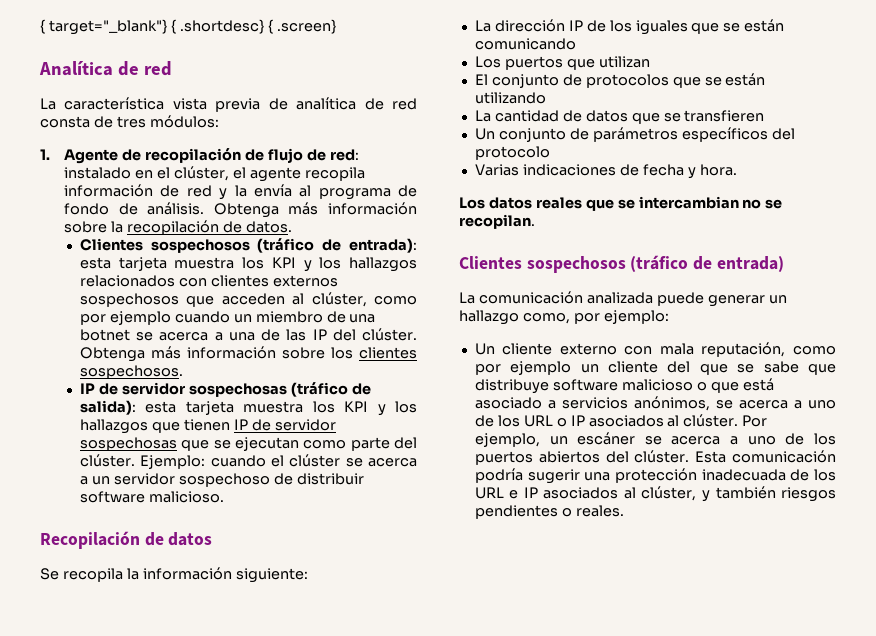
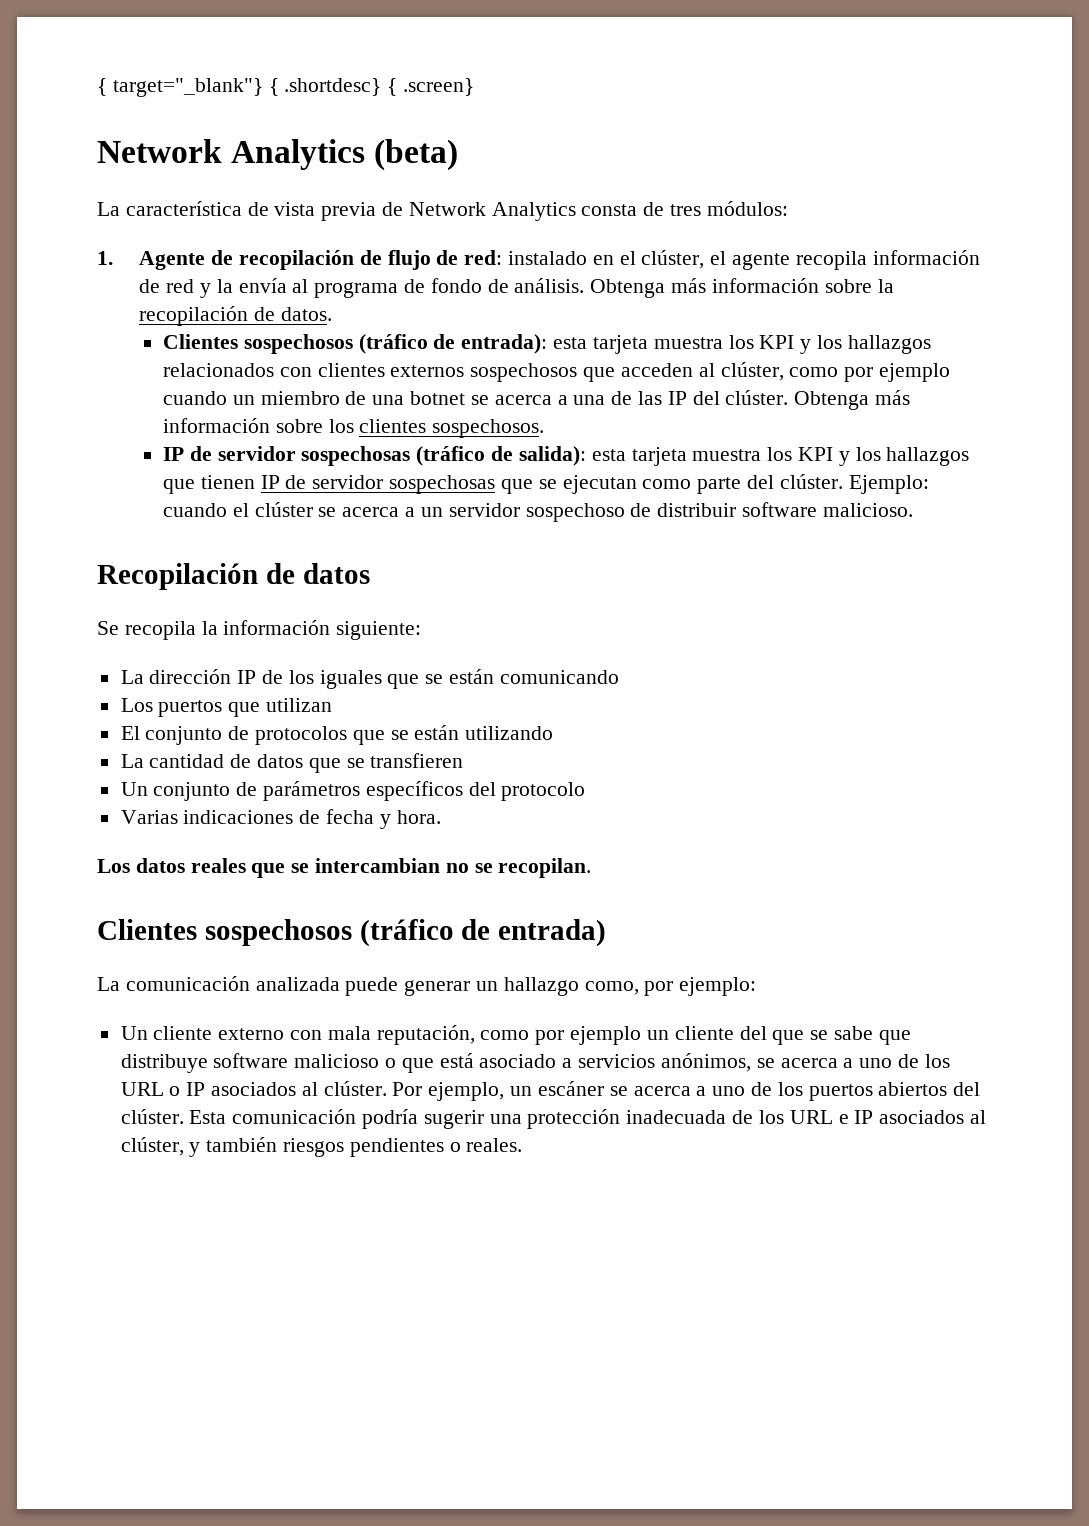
[39,61,172,76] Analítica de red -> [97,139,459,171] Network Analytics (beta)
(165, 103) none -> [247,202,269,216] de
[296,97,418,110] analítica de red -> [408,202,576,221] Network Analytics

